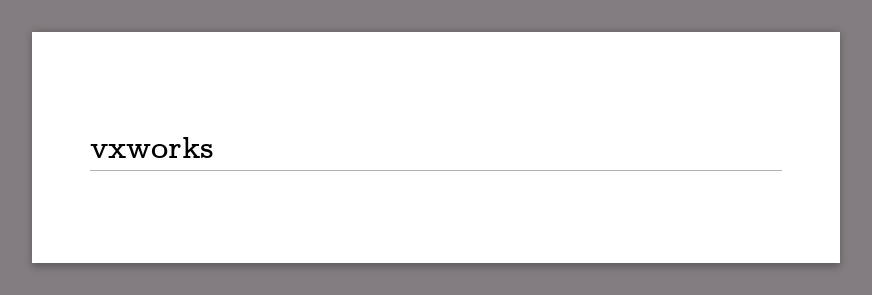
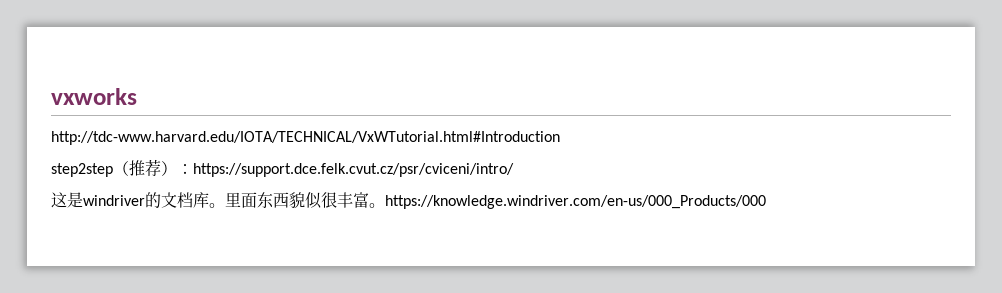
(214, 147) none -> [51,131,560,145] [51,159,514,177] [51,192,766,209] // http://tdc-www.harvard.edu/IOTA/TECHNICAL/VxWTutorial.html#Introduction // step2step（推荐）：https://support.dce.felk.cvut.cz/psr/cviceni/intro/ // 这是windriver的文档库。里面东西貌似很丰富。https://knowledge.windriver.com/en-us/000_Products/000

